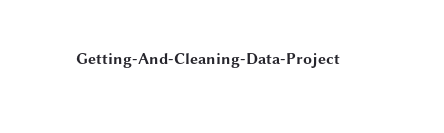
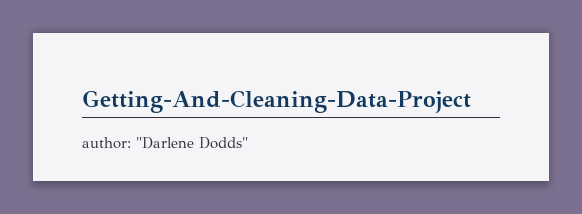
(340, 60) none -> [82,137,248,149] // author: "Darlene Dodds"

